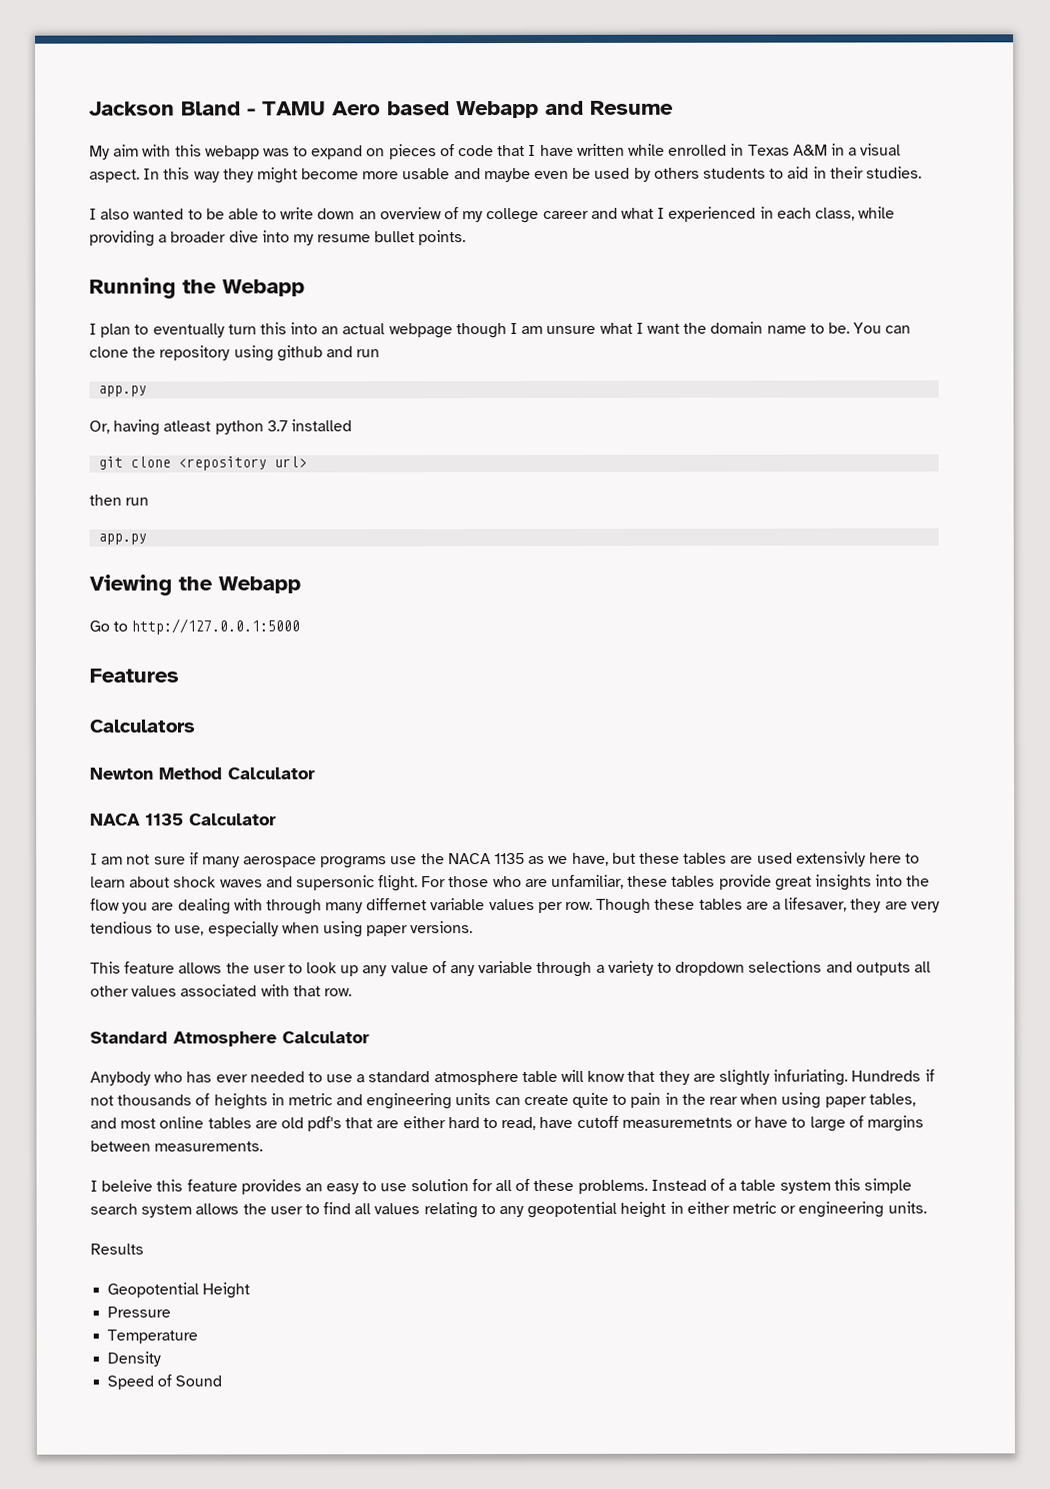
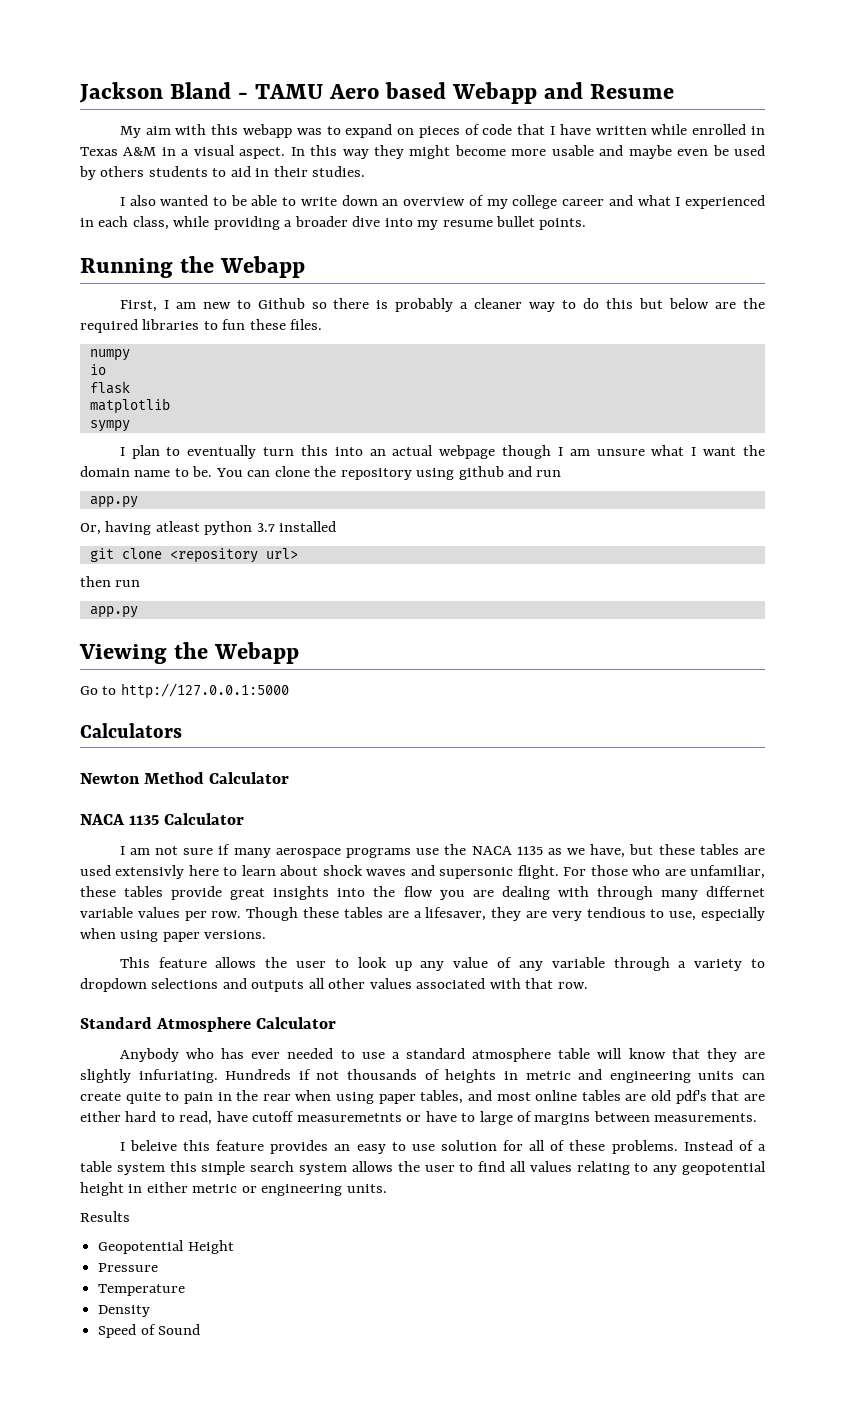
(305, 288) none -> [119,298,766,312] [80,319,323,333] [89,349,130,361] [89,364,106,375] [89,381,130,394] [89,398,170,414] [89,420,130,432] // First, I am new to Github so there is probably a cleaner way to do this but below are the required libraries to fun these files. // numpy // io // flask // matplotlib // sympy
[89,668,179,683] // Features -> (289, 691) none

